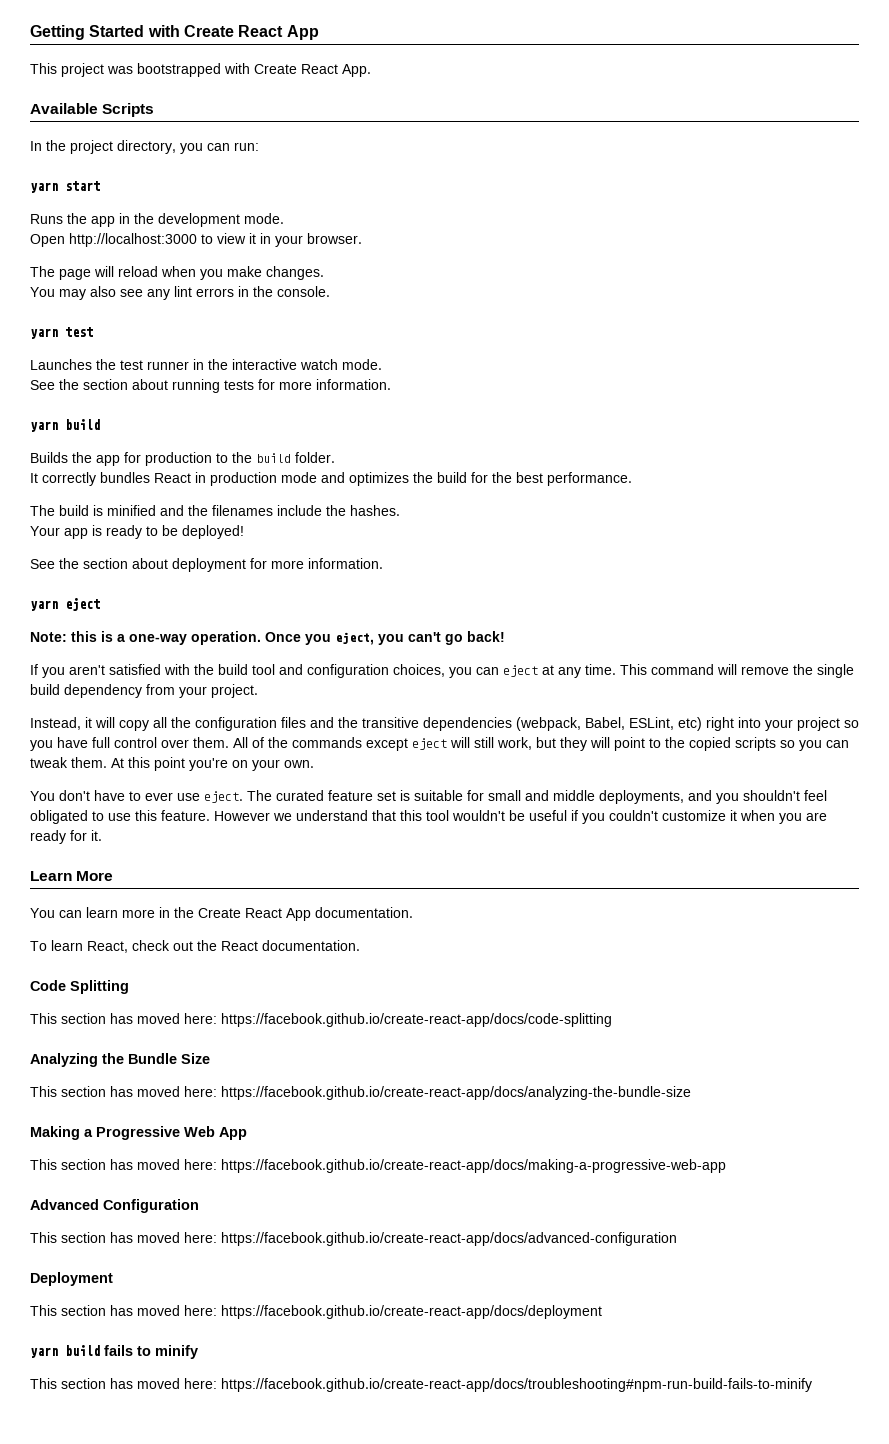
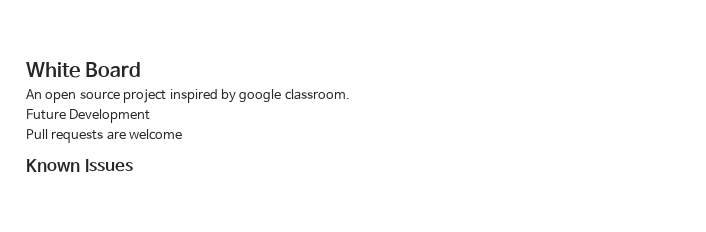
[30,25,319,40] [30,63,371,77] [30,103,155,117] [30,140,259,154] [30,181,100,193] [30,213,284,227] [30,233,362,247] [30,266,324,280] [30,286,330,300] [30,327,93,339] [30,359,382,370] [30,379,391,393] [30,419,100,432] [30,452,335,466] [30,472,632,486] [30,505,400,516] [30,525,244,539] [30,558,383,572] [30,598,100,611] [30,631,505,645] [30,664,854,678] [30,684,258,698] [30,717,859,731] [30,737,849,751] [30,757,314,771] [30,790,827,804] [30,810,827,824] [30,830,102,844] [30,871,114,881] [30,907,413,921] [30,940,360,953] [30,980,129,994] [30,1013,612,1027] [30,1053,210,1067] [30,1086,691,1100] [30,1126,247,1140] [30,1159,726,1173] [30,1199,199,1213] [30,1232,677,1246] [30,1272,113,1286] [30,1305,602,1319] [30,1345,198,1359] [30,1378,812,1392] Getting Started with Create React App // This project was bootstrapped with Create React App. // Available Scripts // In the project directory, you can run: // yarn start // Runs the app in the development mode. // Open http://localhost:3000 to view it in your browser. // The page will reload when you make changes. // You may also see any lint errors in the console. // yarn test // Launches the test runner in the interactive watch mode. // See the section about running tests for more information. // yarn build // Builds the app for production to the build folder. // It correctly bundles React in production mode and optimizes the build for the best performance. // The build is minified and the filenames include the hashes. // Your app is ready to be deployed! // See the section about deployment for more information. // yarn eject // Note: this is a one-way operation. Once you eject, you can't go back! // If you aren't satisfied with the build tool and configuration choices, you can eject at any time. This command will remove the single build dependency from your project. // Instead, it will copy all the configuration files and the transitive dependencies (webpack, Babel, ESLint, etc) right into your project so you have full control over them. All of the commands except eject will still work, but they will point to the copied scripts so you can tweak them. At this point you're on your own. // You don't have to ever use eject. The curated feature set is suitable for small and middle deployments, and you shouldn't feel obligated to use this feature. However we understand that this tool wouldn't be useful if you couldn't customize it when you are ready for it. // Learn More // You can learn more in the Create React App documentation. // To learn React, check out the React documentation. // Code Splitting // This section has moved here: https://facebook.github.io/create-react-app/docs/code-splitting // Analyzing the Bundle Size // This section has moved here: https://facebook.github.io/create-react-app/docs/analyzing-the-bundle-size // Making a Progressive Web App // This section has moved here: https://facebook.github.io/create-react-app/docs/making-a-progressive-web-app // Advanced Configuration // This section has moved here: https://facebook.github.io/create-react-app/docs/advanced-configuration // Deployment // This section has moved here: https://facebook.github.io/create-react-app/docs/deployment // yarn build fails to minify // This section has moved here: https://facebook.github.io/create-react-app/docs/troubleshooting#npm-run-build-fails-to-minify -> [26,62,142,78] [26,89,350,103] [26,109,151,123] [26,129,183,143] [26,159,133,172] White Board // An open source project inspired by google classroom. // Future Development // Pull requests are welcome // Known Issues

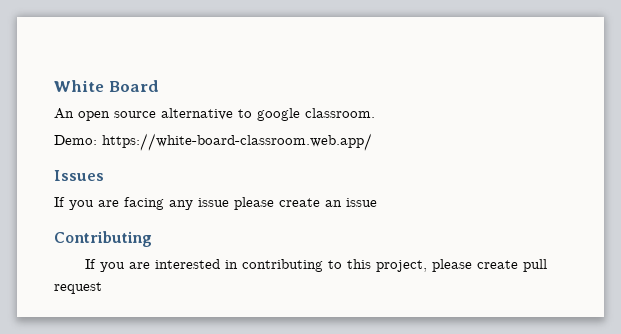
[123,89,236,103] project inspired by -> [161,108,252,120] alternative to
[26,109,151,123] [26,129,183,143] [26,159,133,172] Future Development // Pull requests are welcome // Known Issues -> [54,133,372,151] [54,170,104,181] [54,197,377,210] [54,231,152,247] [84,259,547,272] [54,282,102,294] Demo: https://white-board-classroom.web.app/ // Issues // If you are facing any issue please create an issue // Contributing // If you are interested in contributing to this project, please create pull request

